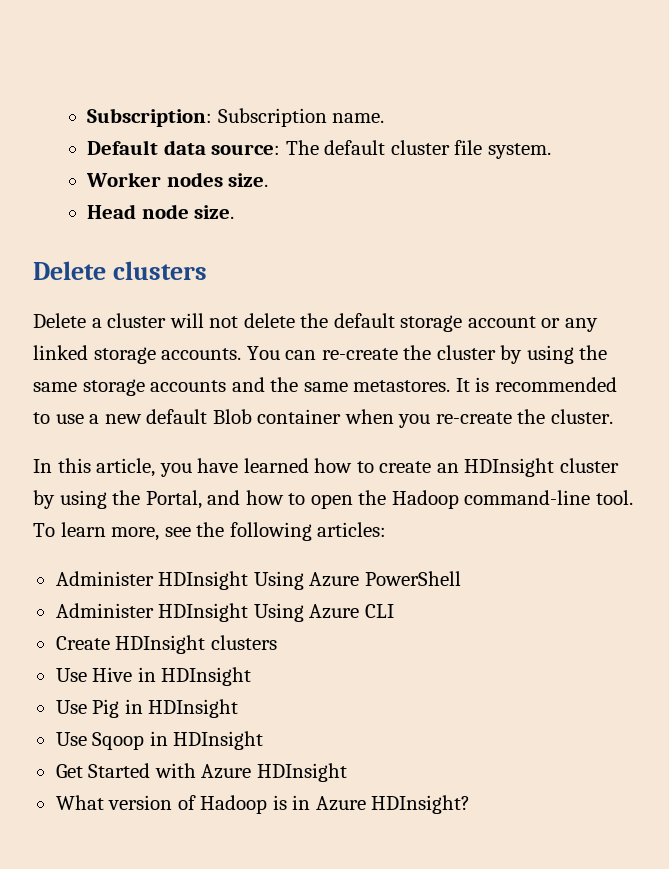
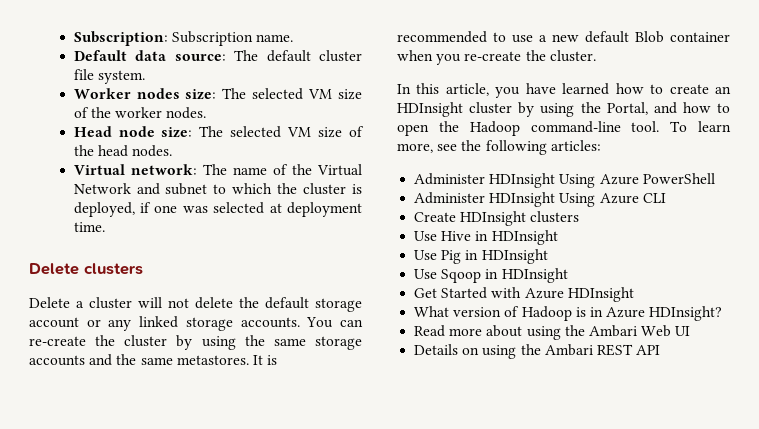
[228,173,269,187] [87,204,235,219] size. // Head node size. -> [185,88,362,100] [73,107,207,119] [73,126,364,138] [73,145,172,157] [73,164,363,176] [73,183,362,195] [73,202,362,217] [73,222,105,232] size: The selected VM size of the worker nodes. // Head node size: The selected VM size of the head nodes. // Virtual network: The name of the Virtual Network and subnet to which the cluster is deployed, if one was selected at deployment time.
(471, 804) none -> [414,325,691,340] [414,344,661,359] // Read more about using the Ambari Web UI // Details on using the Ambari REST API

